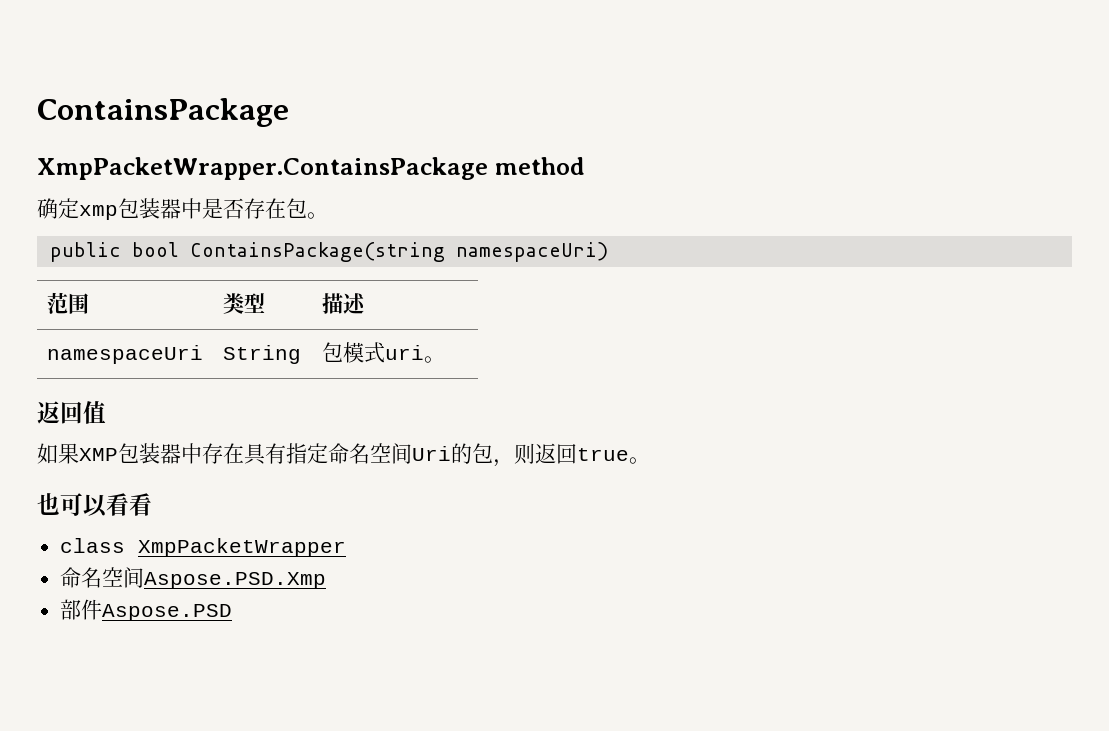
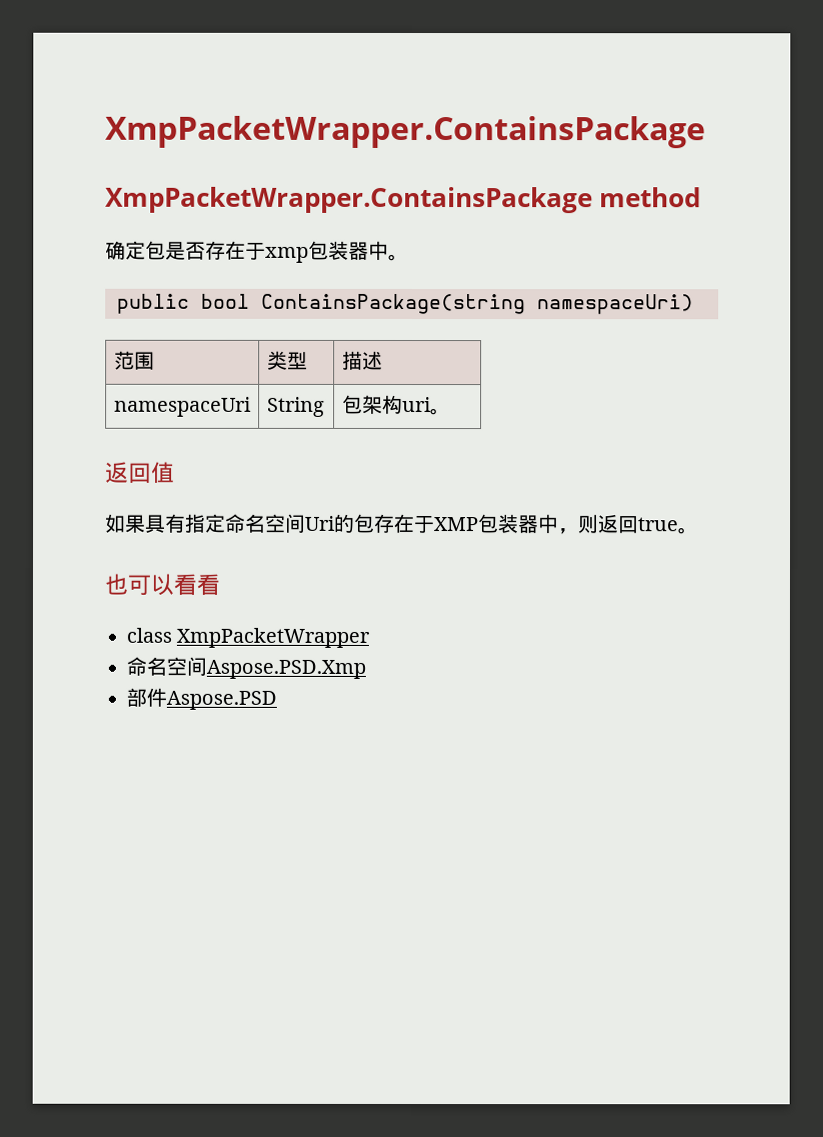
[37,98,289,127] ContainsPackage -> [105,115,706,149] XmpPacketWrapper.ContainsPackage
(79, 208) none -> [145,240,266,260] 包是否存在于
[202,198,307,219] 是否存在包 -> (389, 250) none
[342,342,385,363] 模式 -> [361,394,403,414] 架构
[79,443,244,464] XMP包装器中存在 -> (146, 523) none
(493, 453) none -> [374,513,559,534] 存在于XMP包装器中

